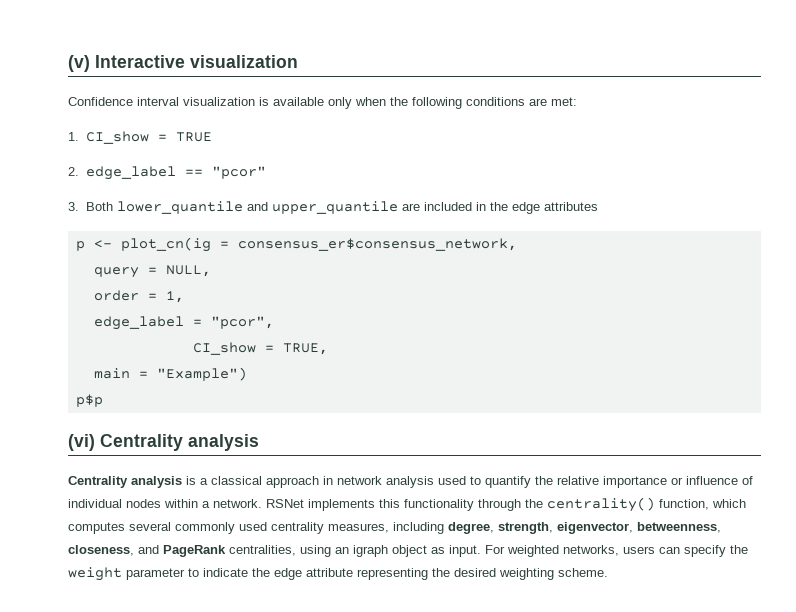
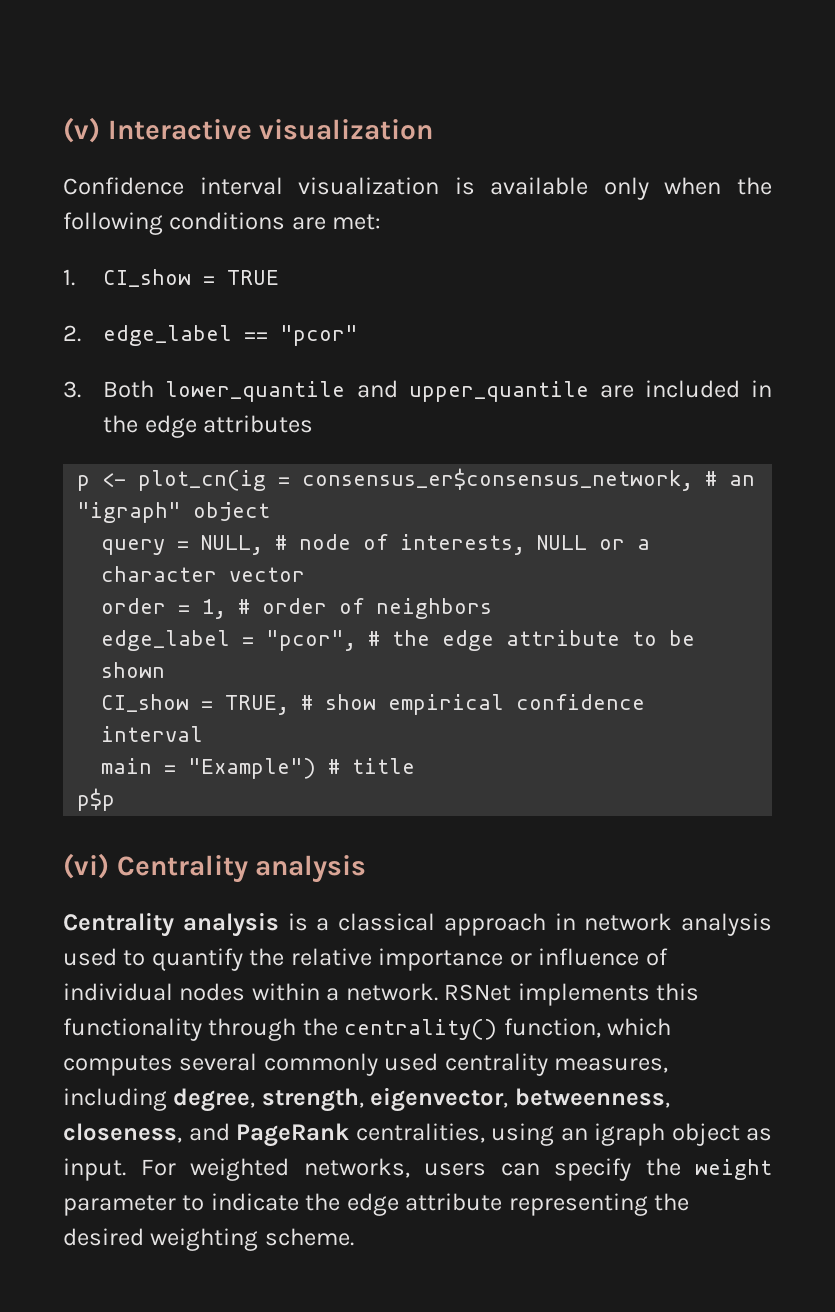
(517, 244) none -> [705,471,756,486] [77,502,271,523] # an "igraph" object
(211, 271) none -> [275,534,651,555] [101,566,306,582] # node of interests, NULL or a character vector
(184, 297) none -> [238,598,493,619] # order of neighbors
[192,342,328,355] // CI_show = TRUE, -> [368,630,696,651] [101,662,166,678] [101,694,646,715] [101,726,204,742] # the edge attribute to be shown // CI_show = TRUE, # show empirical confidence interval
(247, 374) none -> [328,758,416,774] # title

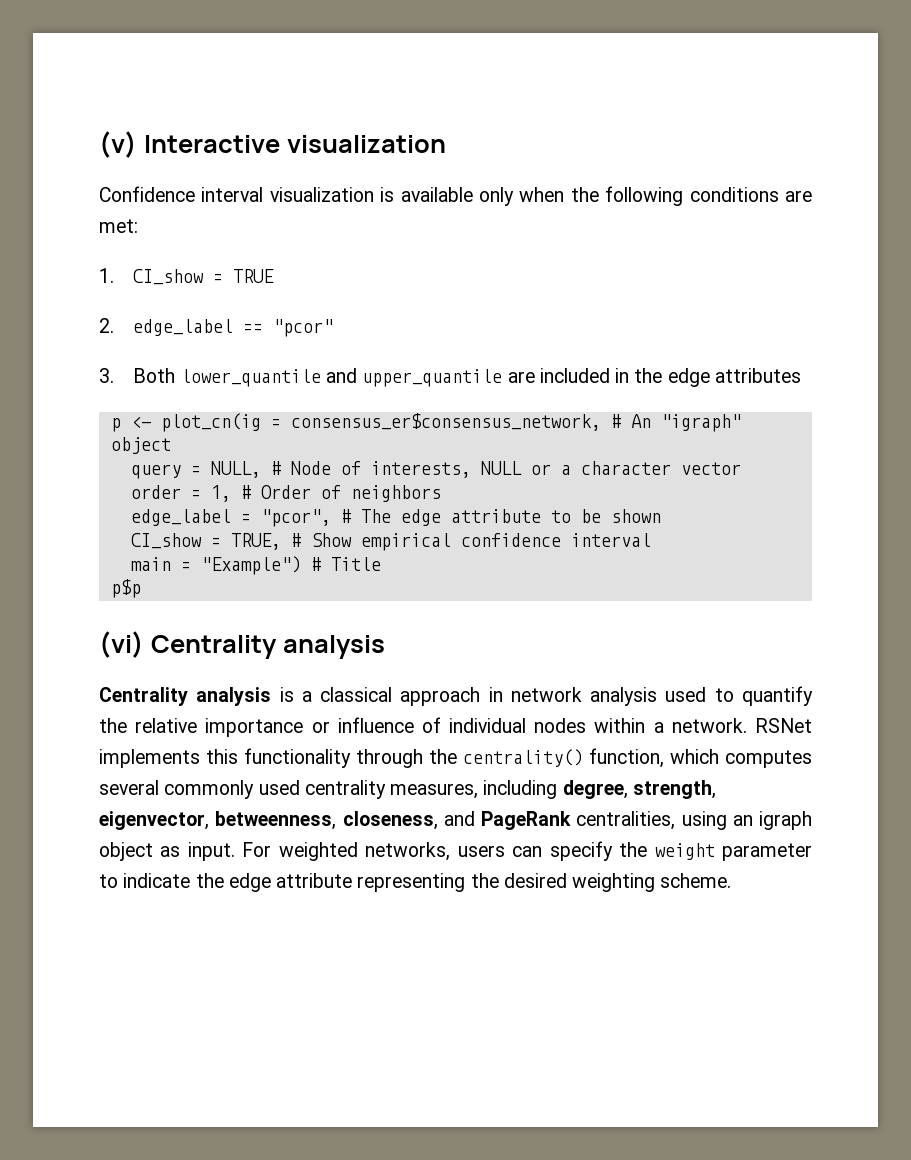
[729,475,756,486] an -> [630,414,651,428] An
[299,534,352,550] node -> [290,461,331,475] Node
[262,598,328,614] order -> [260,485,311,499] Order
[392,630,431,646] the -> [360,509,391,523] The
[325,694,377,710] show -> [310,533,352,547] Show
[352,758,416,774] title -> [330,557,381,571] Title

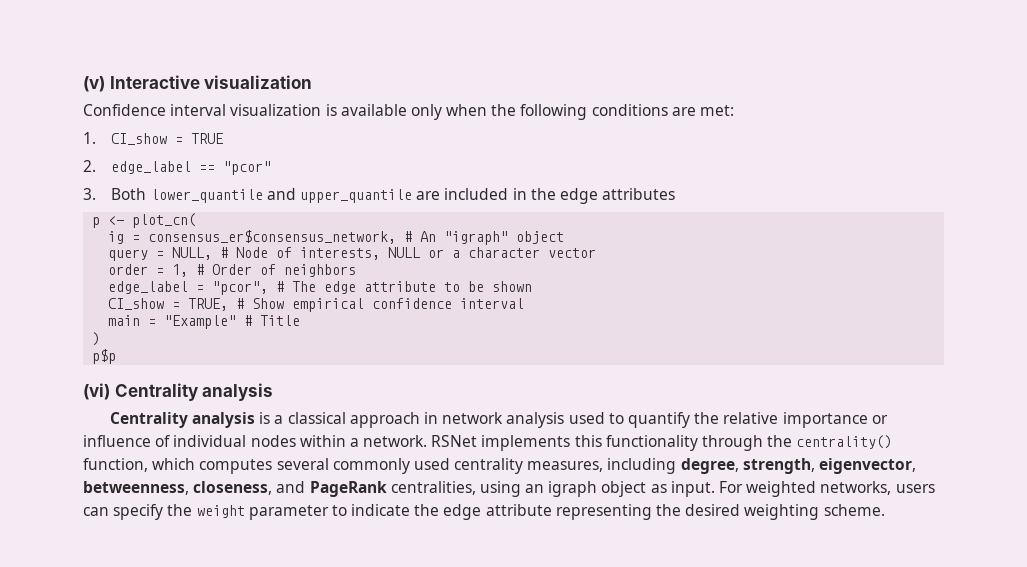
[160,413,261,432] plot_cn(ig -> [132,213,197,228] [108,231,125,244] plot_cn( // ig
[200,556,301,575] "Example") -> [164,315,237,329] "Example"
(381, 564) none -> [92,332,101,346] // )

